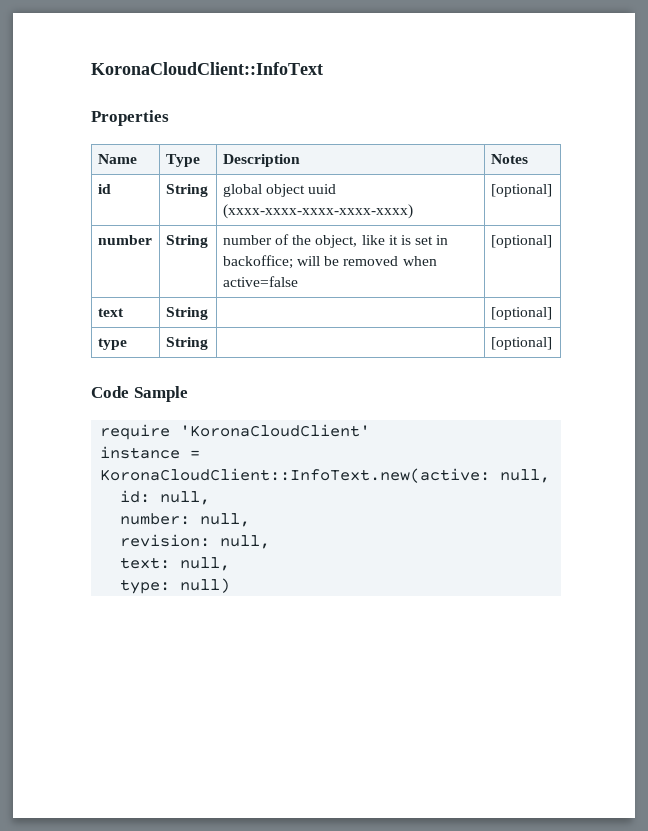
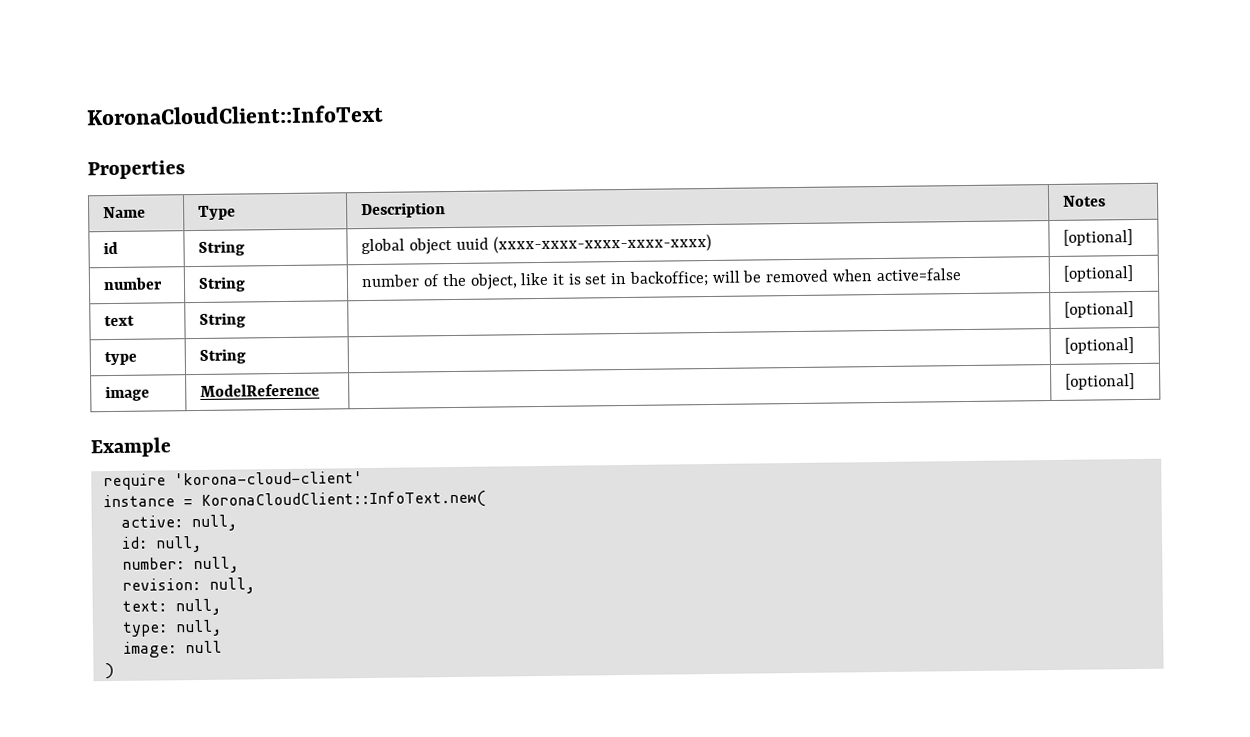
[91,386,188,402] // Code Sample -> [105,385,151,402] [200,383,321,397] [1065,373,1136,390] [90,437,171,458] // image | ModelReference | | [optional] // Example
[180,424,371,437] 'KoronaCloudClient' -> [173,471,363,486] 'korona-cloud-client'
[100,468,491,483] KoronaCloudClient::InfoText.new(active: -> [200,490,486,510] [120,515,183,528] KoronaCloudClient::InfoText.new( // active:
[180,578,231,593] null) -> [174,619,222,637] [122,640,222,658] [104,663,114,680] null, // image: null // )

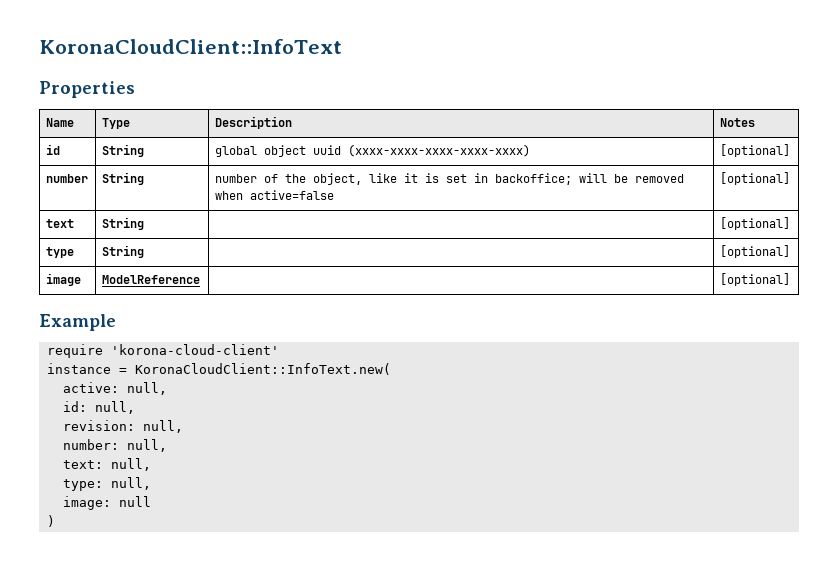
[121,556,239,574] [121,577,201,591] number: null, // revision: -> [62,420,183,433] [62,439,119,450] revision: null, // number:

